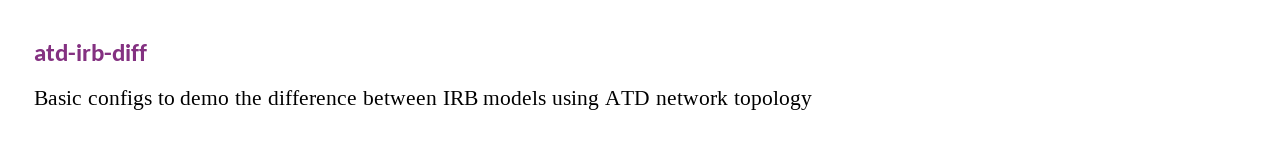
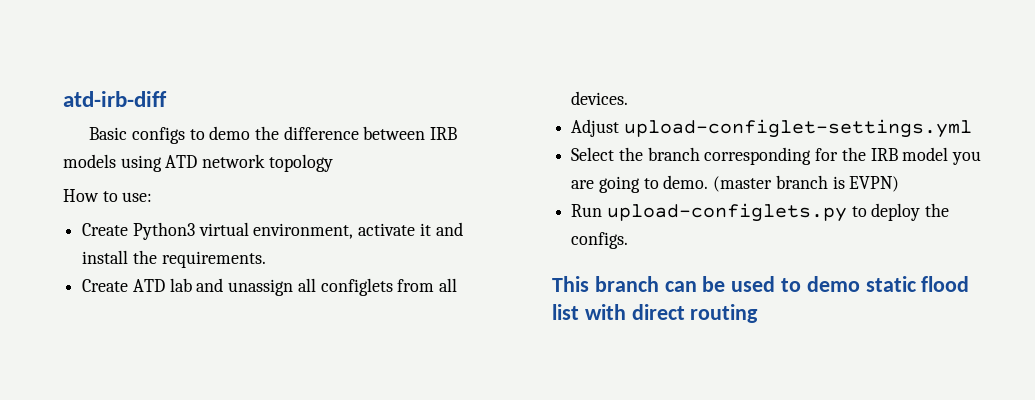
(812, 100) none -> [63,189,153,202] [82,222,463,240] [82,250,266,268] [82,278,458,296] [571,91,629,105] [571,119,972,138] [571,147,982,165] [571,175,900,193] [571,203,950,222] [571,232,629,249] [552,276,970,292] [552,304,759,323] // How to use: // Create Python3 virtual environment, activate it and install the requirements. // Create ATD lab and unassign all configlets from all devices. // Adjust upload-configlet-settings.yml // Select the branch corresponding for the IRB model you are going to demo. (master branch is EVPN) // Run upload-configlets.py to deploy the configs. // This branch can be used to demo static flood list with direct routing

